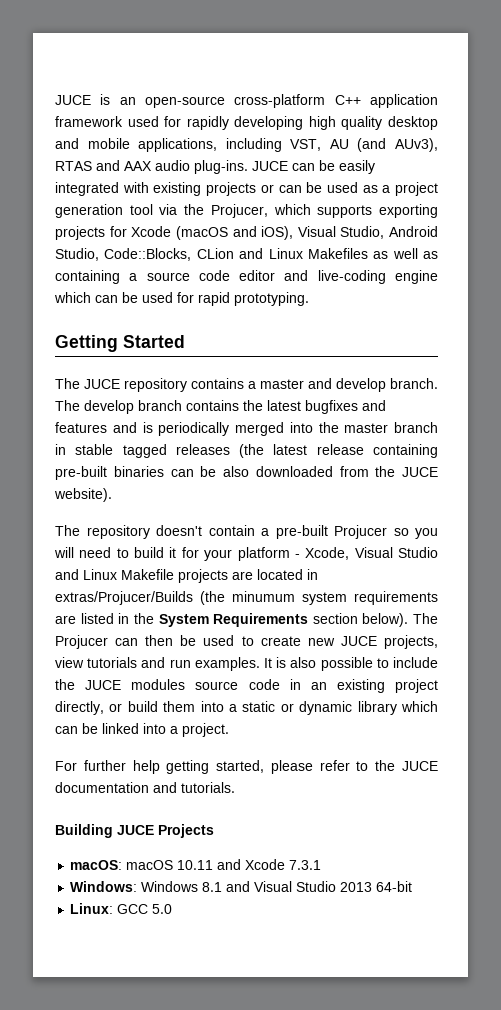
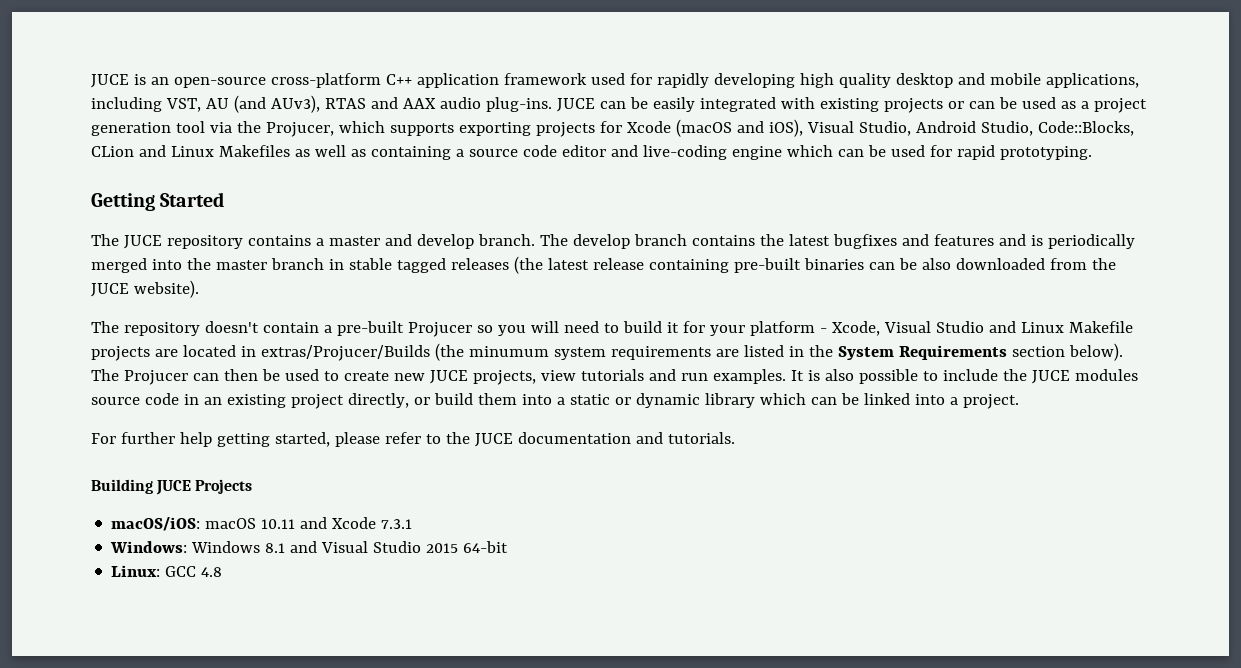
[70,860,123,870] macOS: -> [111,517,201,531] macOS/iOS:
[340,882,373,892] 2013 -> [426,543,459,553] 2015
[152,904,173,914] 5.0 -> [201,567,223,577] 4.8

